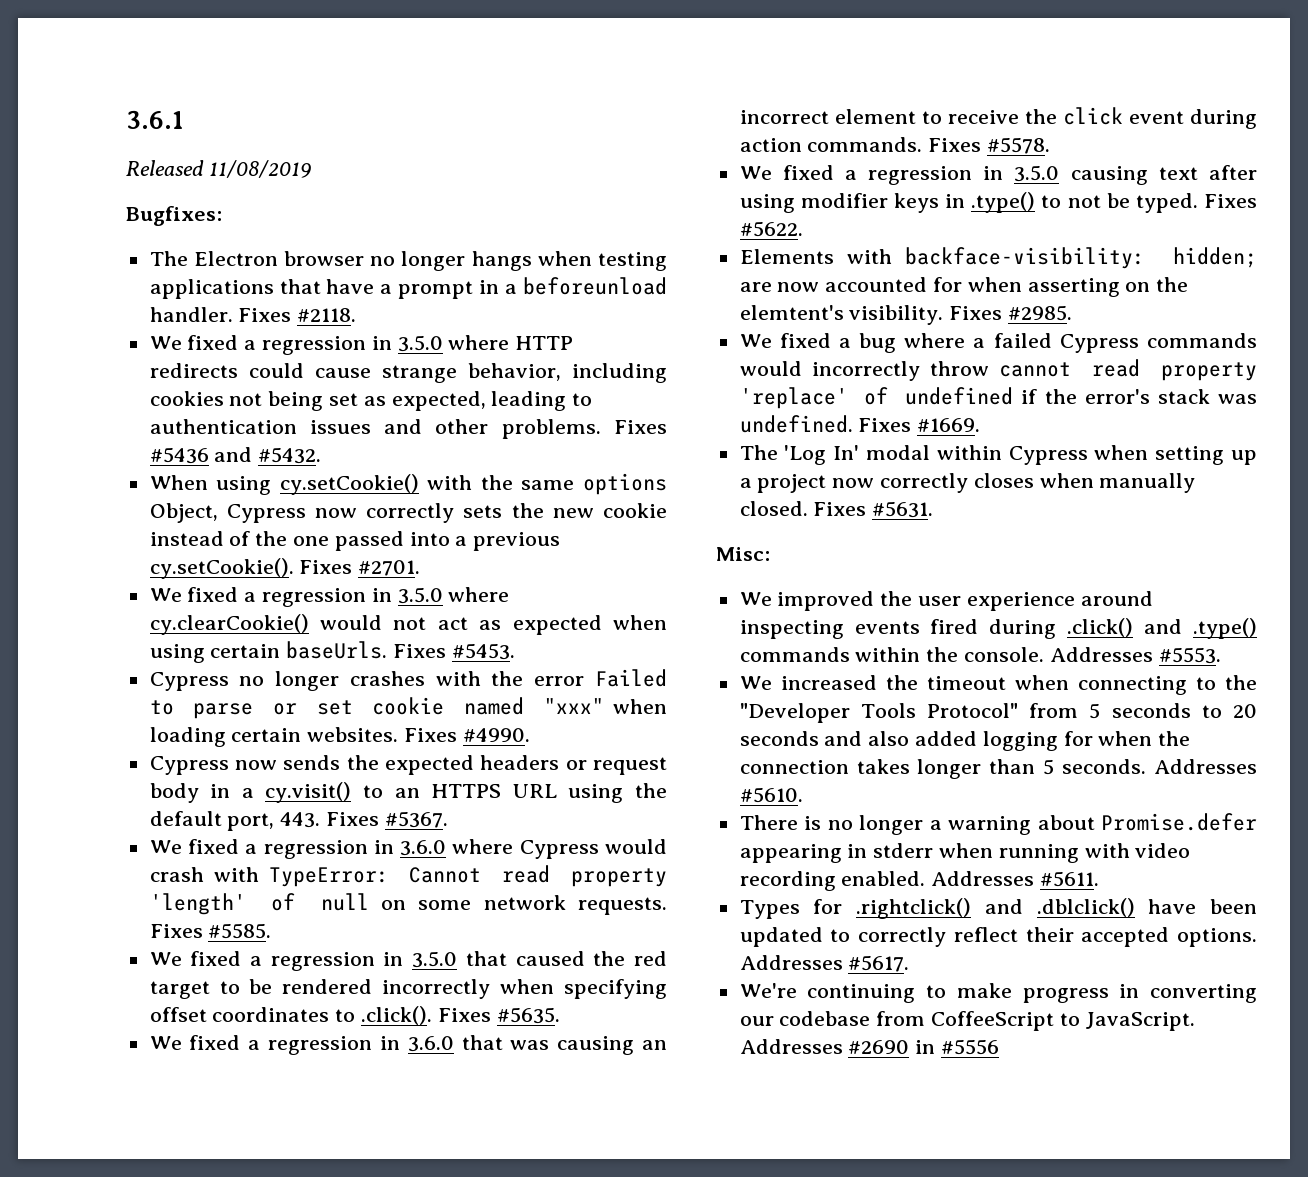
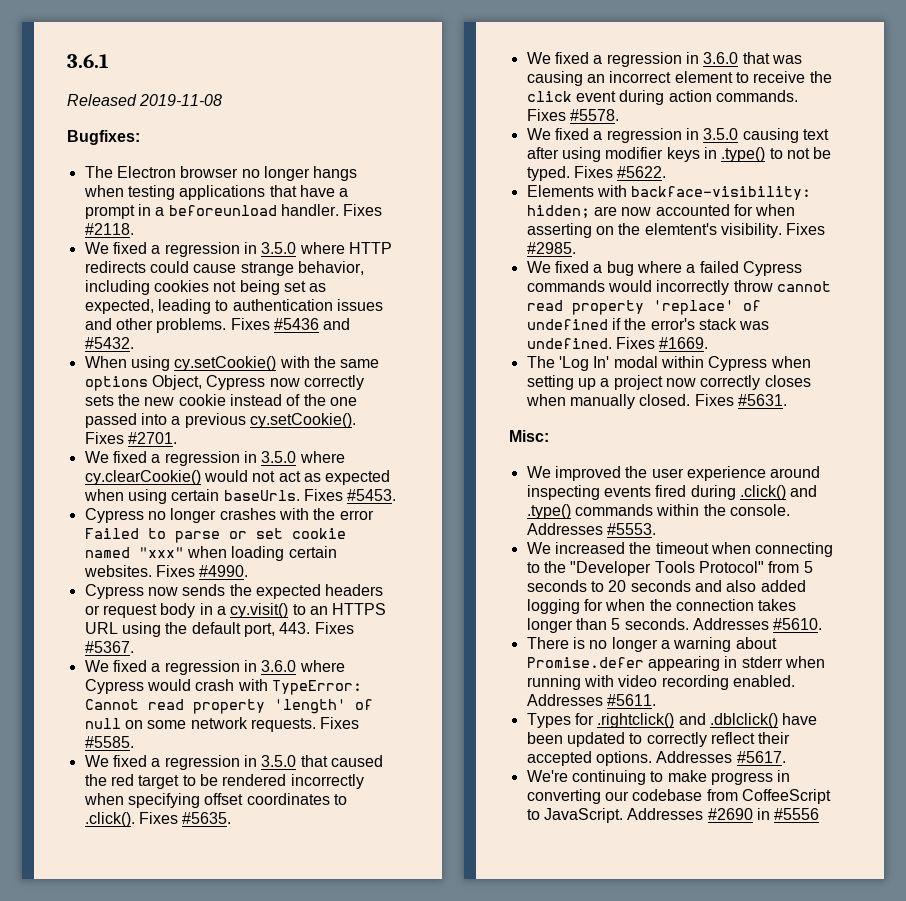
[208,160,311,178] 11/08/2019 -> [139,94,223,106] 2019-11-08

